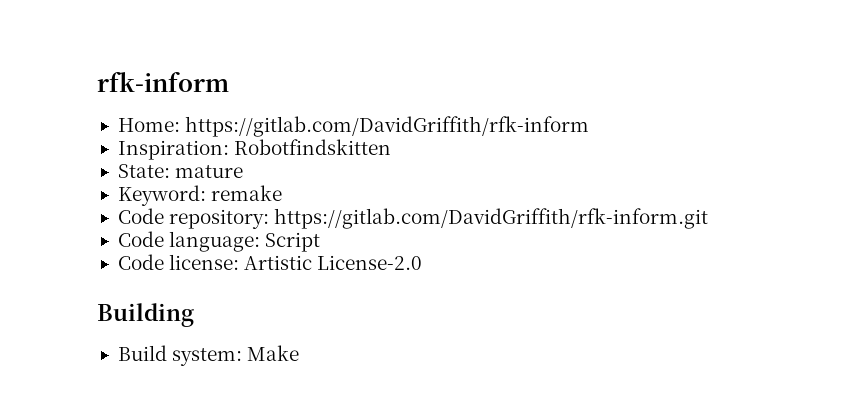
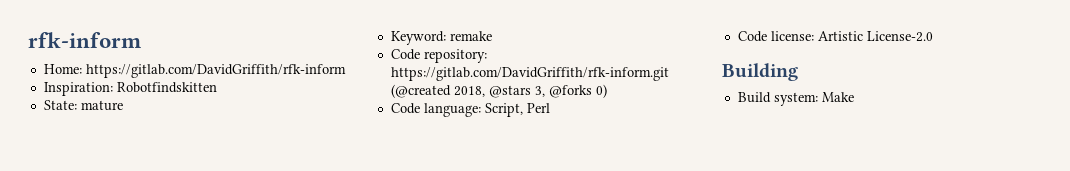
(709, 218) none -> [390,84,607,98] (@created 2018, @stars 3, @forks 0)
[265,232,321,252] Script -> [484,103,550,117] Script, Perl

